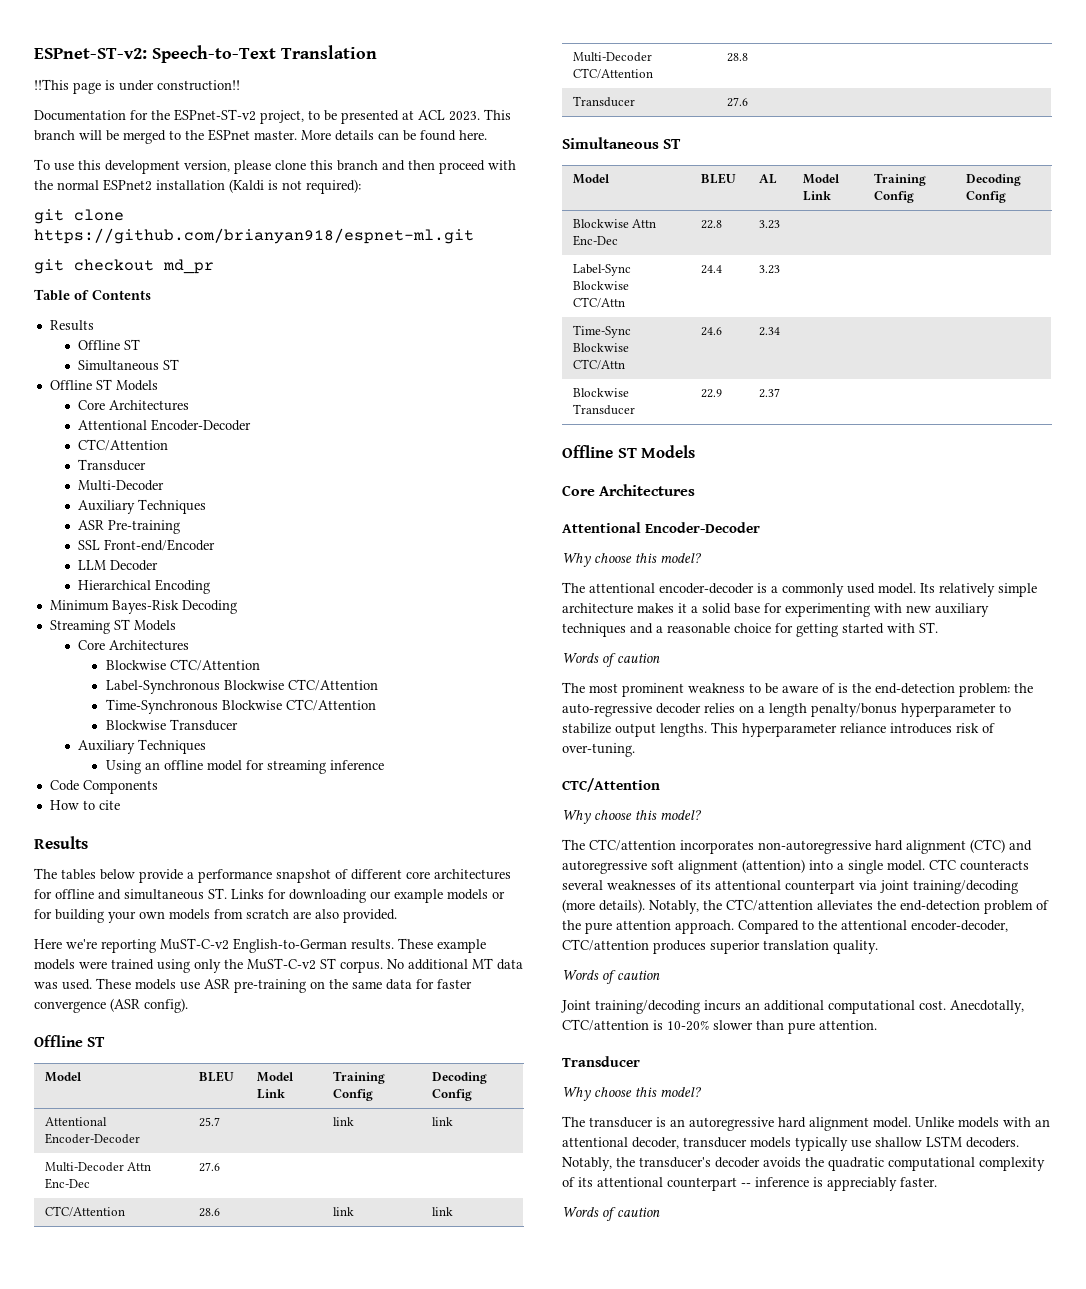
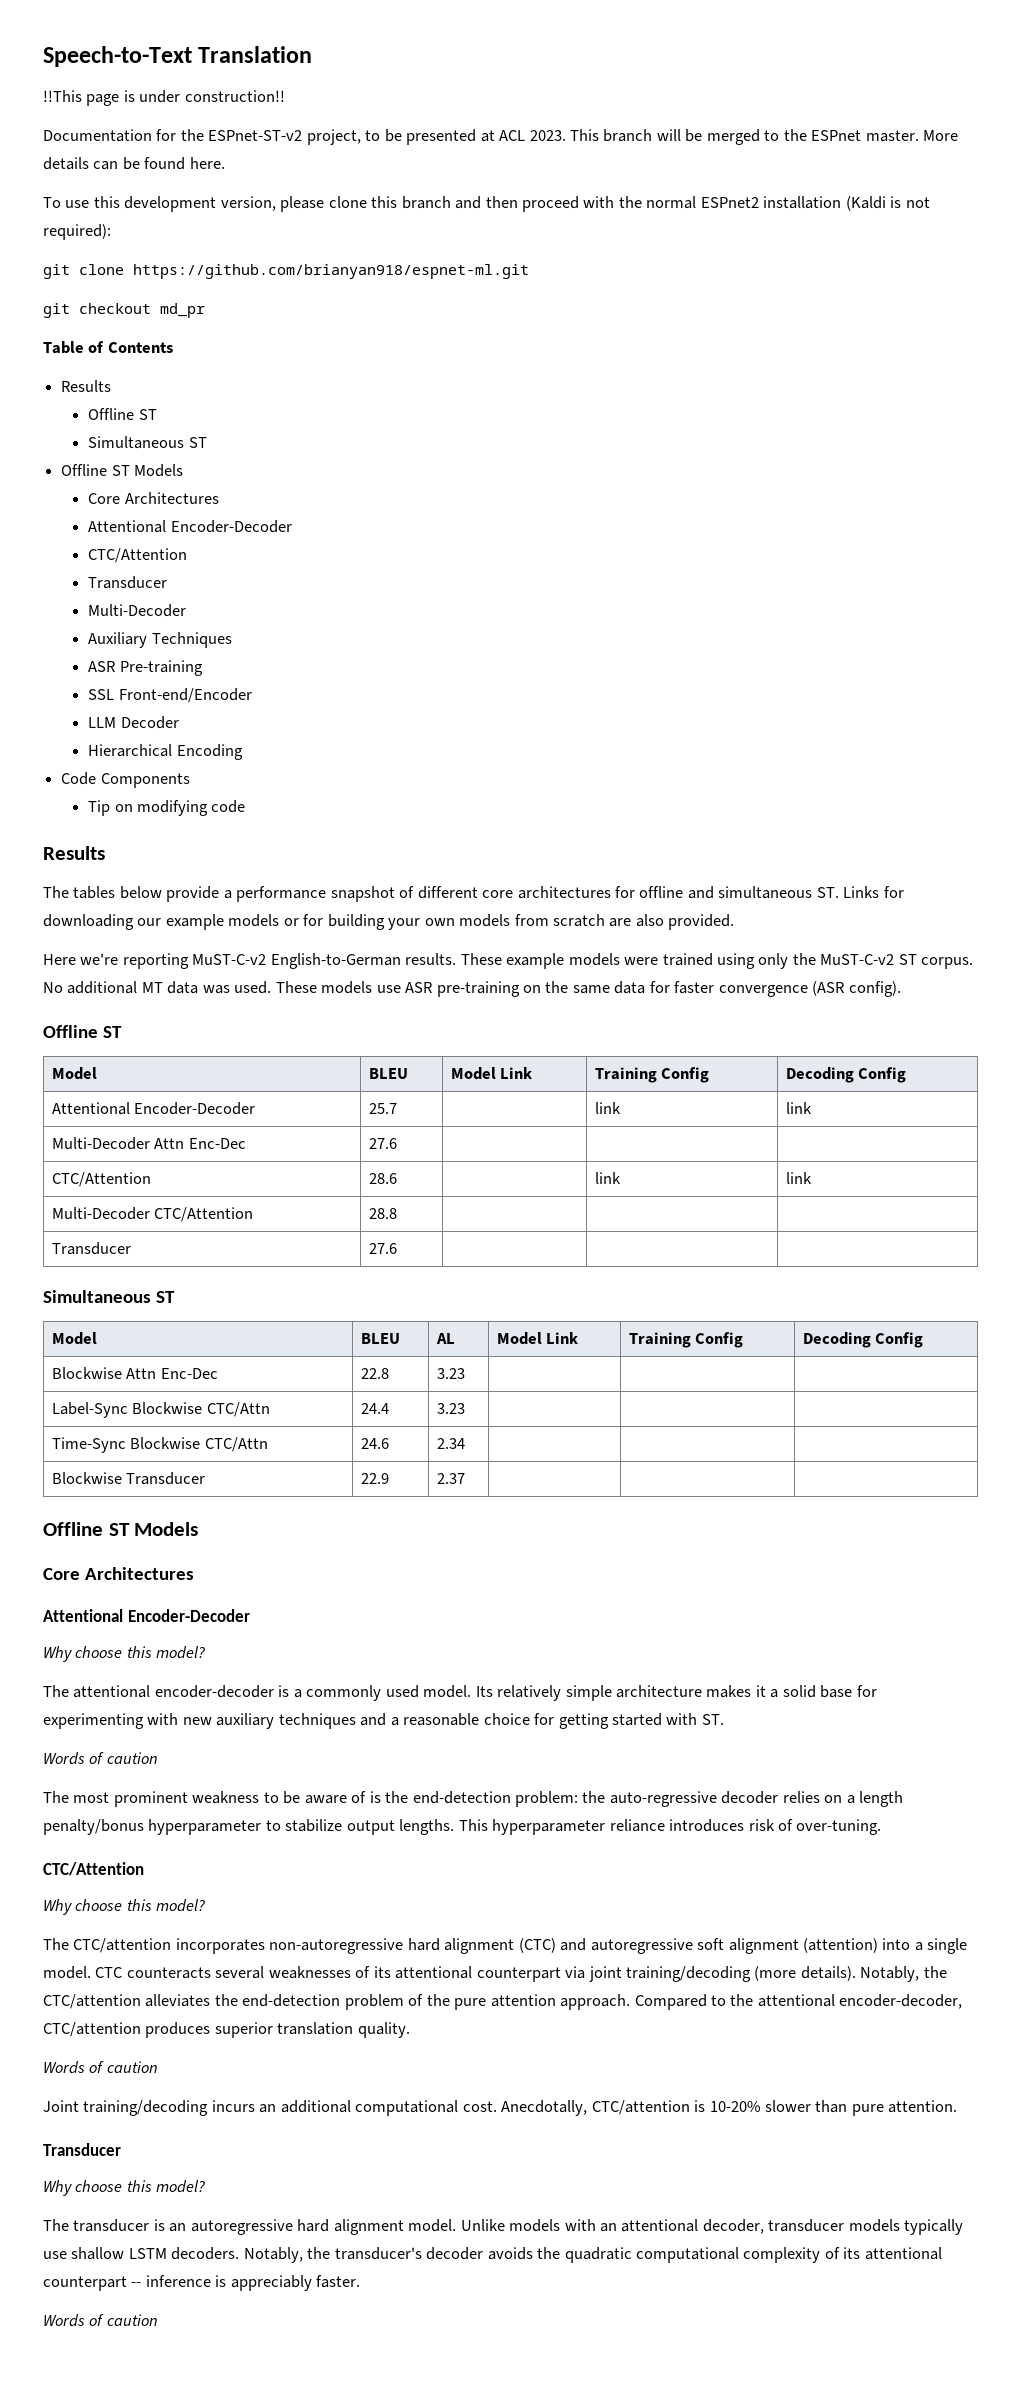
[34,48,147,59] ESPnet-ST-v2: -> (43, 56) none
[49,600,237,614] [49,619,176,634] [77,640,189,651] [105,659,260,671] [105,679,378,694] [105,699,376,714] [105,719,238,731] [77,739,206,754] [105,760,384,774] [49,780,158,794] [49,800,120,810] Minimum Bayes-Risk Decoding // Streaming ST Models // Core Architectures // Blockwise CTC/Attention // Label-Synchronous Blockwise CTC/Attention // Time-Synchronous Blockwise CTC/Attention // Blockwise Transducer // Auxiliary Techniques // Using an offline model for streaming inference // Code Components // How to cite -> [61,772,190,788] [88,800,246,816] Code Components // Tip on modifying code

